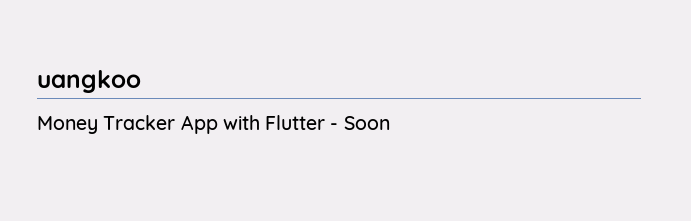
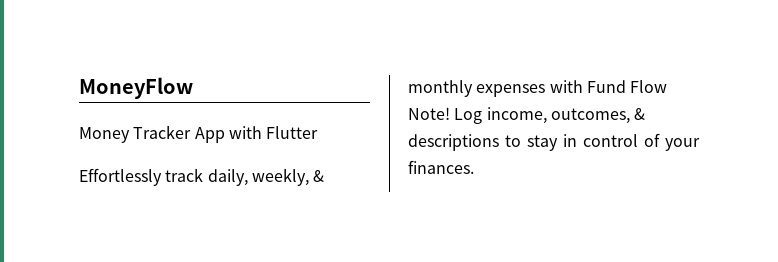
[37,70,141,93] uangkoo -> [79,77,193,99] MoneyFlow
[330,116,390,130] - Soon -> [79,168,325,186] [408,80,668,97] [408,107,646,124] [408,133,700,151] [408,160,474,174] // Effortlessly track daily, weekly, & monthly expenses with Fund Flow Note! Log income, outcomes, & descriptions to stay in control of your finances.

